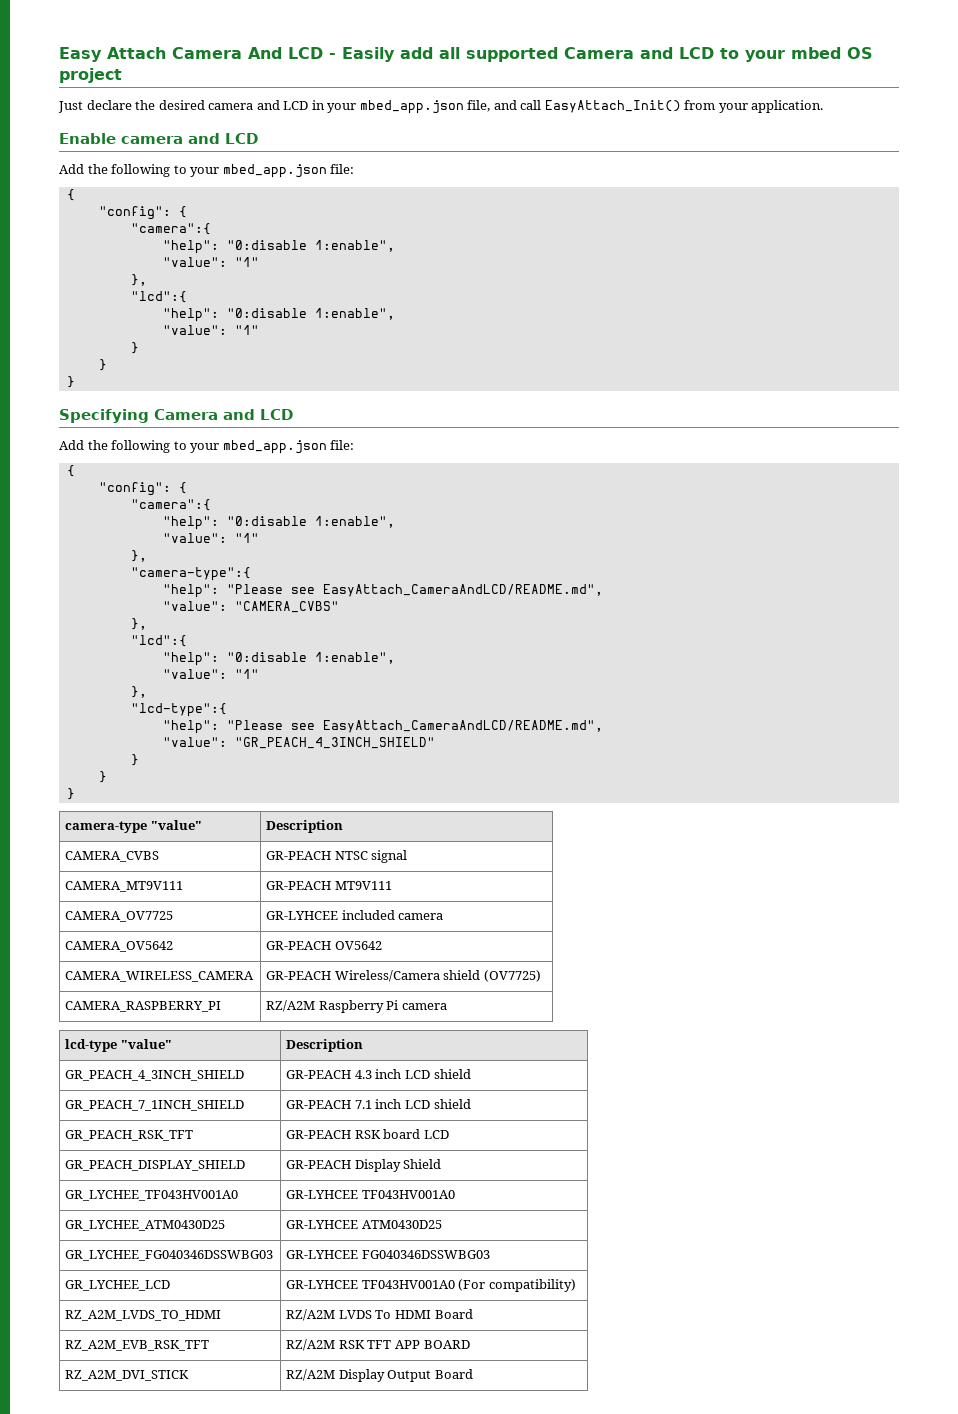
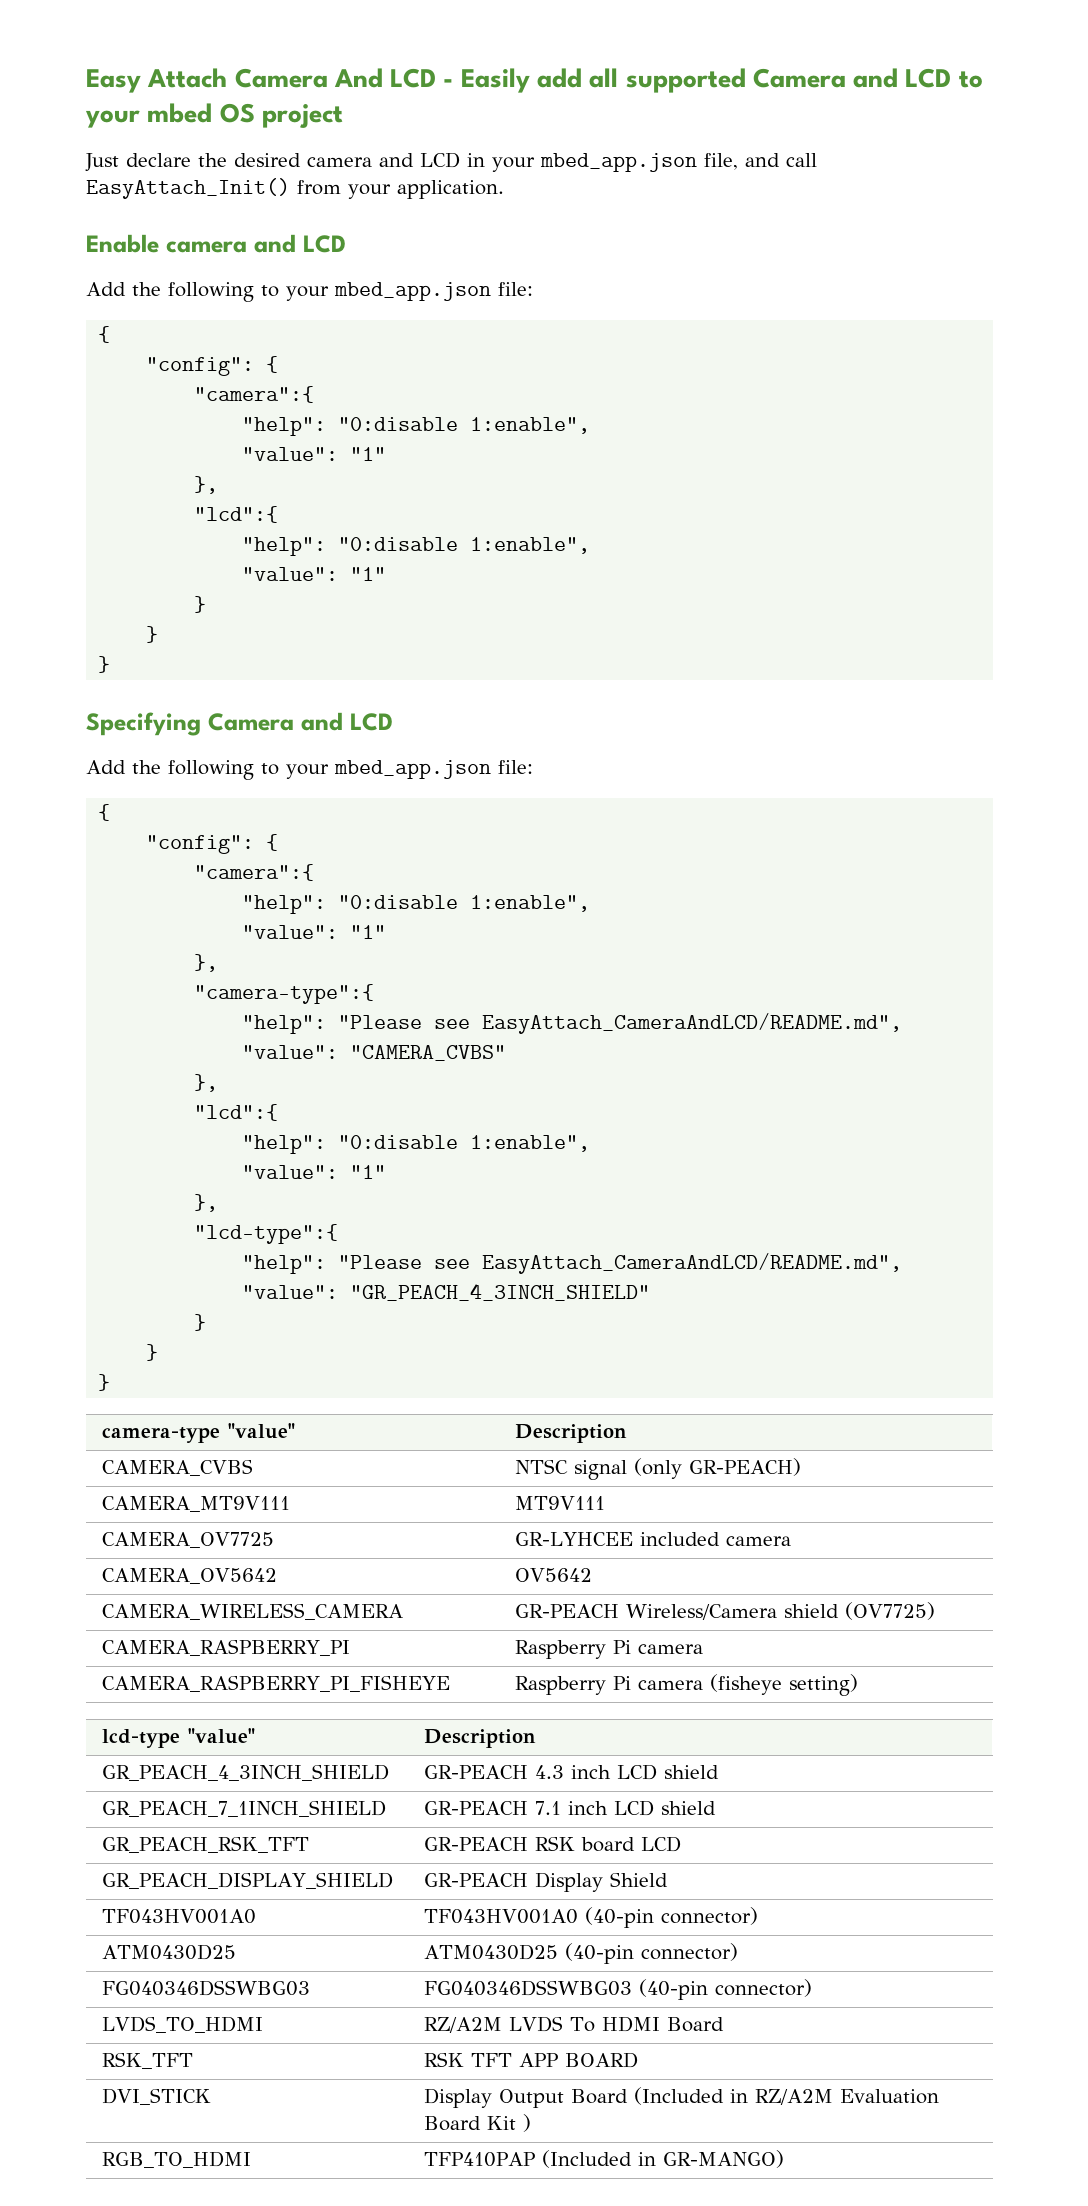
[266,851,332,860] GR-PEACH -> (253, 1467) none
(408, 856) none -> [633,1458,801,1479] (only GR-PEACH)
[266,881,332,890] GR-PEACH -> (290, 1504) none
[266,941,332,950] GR-PEACH -> (277, 1576) none
[266,1000,447,1013] RZ/A2M Raspberry Pi camera -> [514,1640,703,1659] [101,1675,450,1692] [514,1674,858,1696] Raspberry Pi camera // CAMERA_RASPBERRY_PI_FISHEYE | Raspberry Pi camera (fisheye setting)
[65,1190,239,1201] [286,1190,455,1199] [65,1220,226,1231] [286,1220,442,1229] [65,1250,274,1261] [286,1250,490,1259] [65,1280,171,1291] [286,1279,576,1292] [65,1310,222,1321] GR_LYCHEE_TF043HV001A0 | GR-LYHCEE TF043HV001A0 // GR_LYCHEE_ATM0430D25 | GR-LYHCEE ATM0430D25 // GR_LYCHEE_FG040346DSSWBG03 | GR-LYHCEE FG040346DSSWBG03 // GR_LYCHEE_LCD | GR-LYHCEE TF043HV001A0 (For compatibility) // RZ_A2M_LVDS_TO_HDMI -> [101,1909,256,1924] [423,1907,758,1928] [101,1944,236,1960] [423,1943,738,1964] [101,1980,310,1996] [423,1979,812,2000] [101,2016,263,2033] TF043HV001A0 | TF043HV001A0 (40-pin connector) // ATM0430D25 | ATM0430D25 (40-pin connector) // FG040346DSSWBG03 | FG040346DSSWBG03 (40-pin connector) // LVDS_TO_HDMI
[65,1340,210,1351] [286,1339,336,1351] RZ_A2M_EVB_RSK_TFT | RZ/A2M -> [101,2052,193,2069] RSK_TFT |
[65,1370,190,1381] [286,1369,336,1381] RZ_A2M_DVI_STICK | RZ/A2M -> [101,2088,211,2105] DVI_STICK |
(473, 1374) none -> [633,2087,939,2105] [423,2114,531,2132] [101,2151,251,2168] [423,2150,784,2168] (Included in RZ/A2M Evaluation Board Kit ) // RGB_TO_HDMI | TFP410PAP (Included in GR-MANGO)

